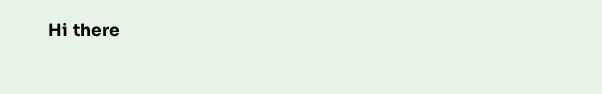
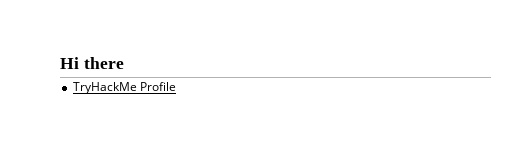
(120, 30) none -> [72,82,176,94] // TryHackMe Profile

